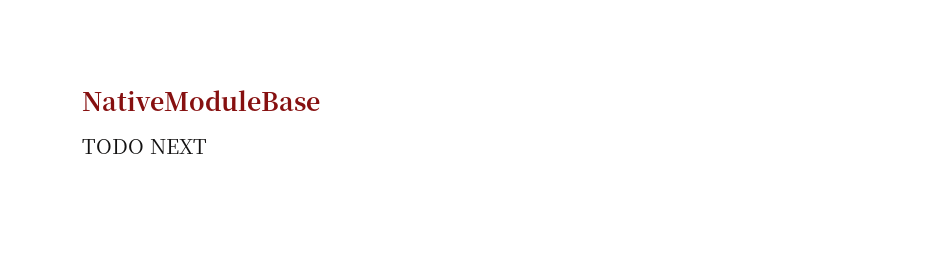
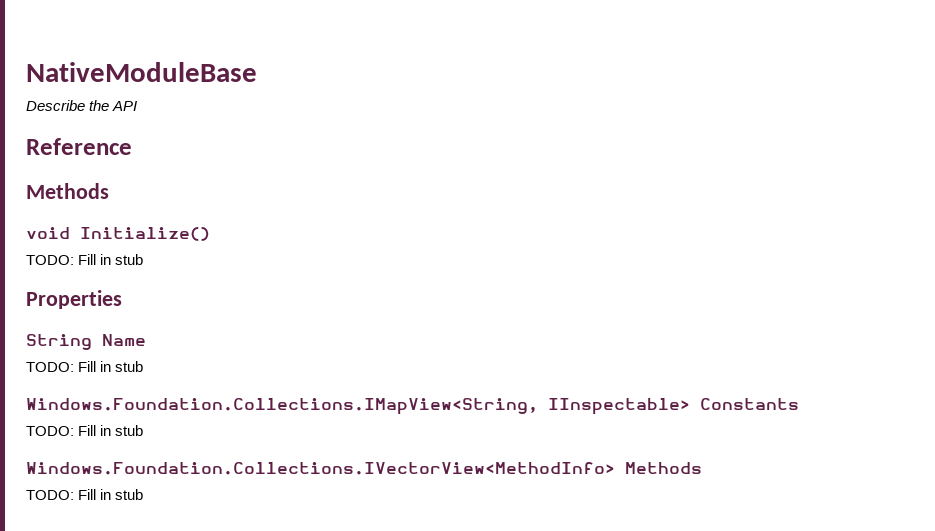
[82,139,207,154] TODO NEXT -> [26,100,138,111] [26,138,132,155] [26,183,109,199] [26,227,210,241] [26,254,144,265] [26,290,122,309] [26,334,146,350] [26,361,144,372] [26,398,799,415] [26,425,144,436] [26,462,702,475] [26,489,144,500] Describe the API // Reference // Methods // void Initialize() // TODO: Fill in stub // Properties // String Name // TODO: Fill in stub // Windows.Foundation.Collections.IMapView<String, IInspectable> Constants // TODO: Fill in stub // Windows.Foundation.Collections.IVectorView<MethodInfo> Methods // TODO: Fill in stub

